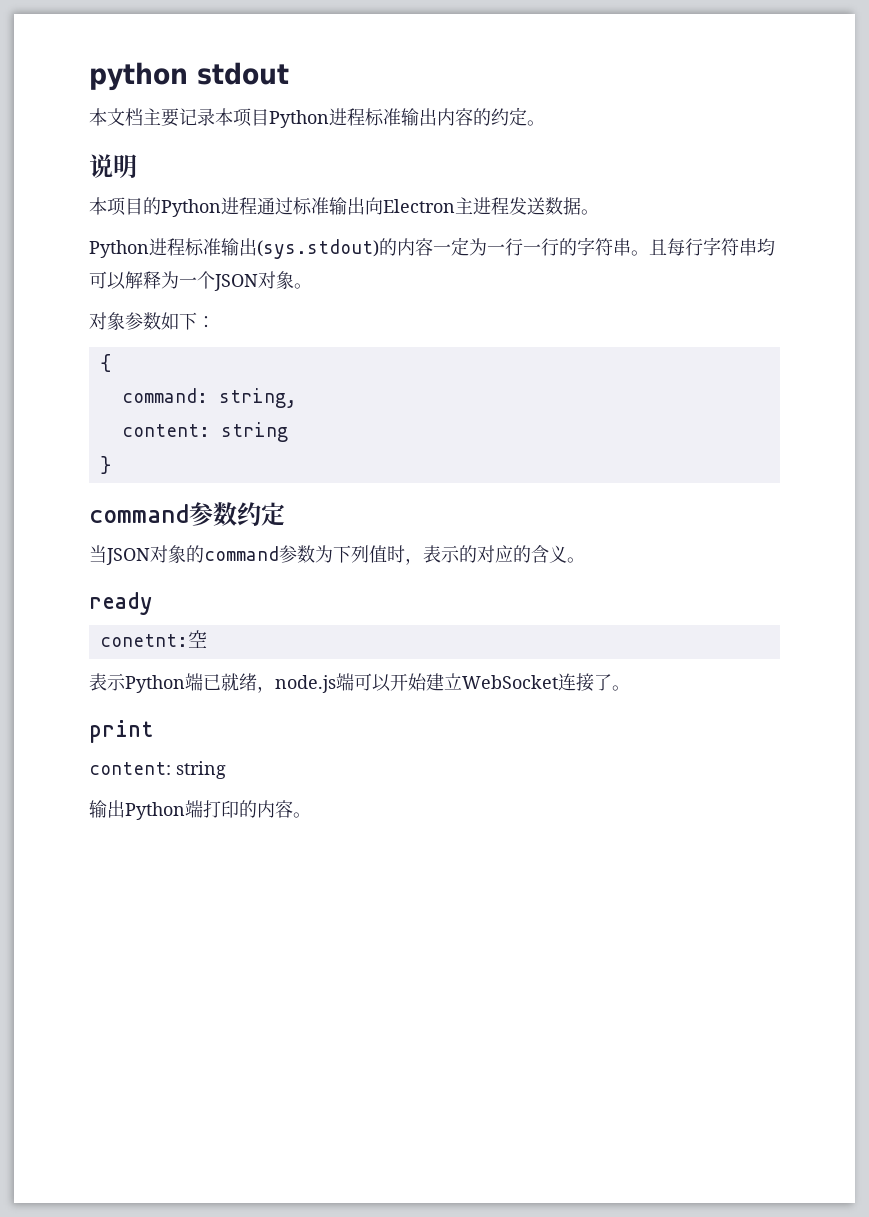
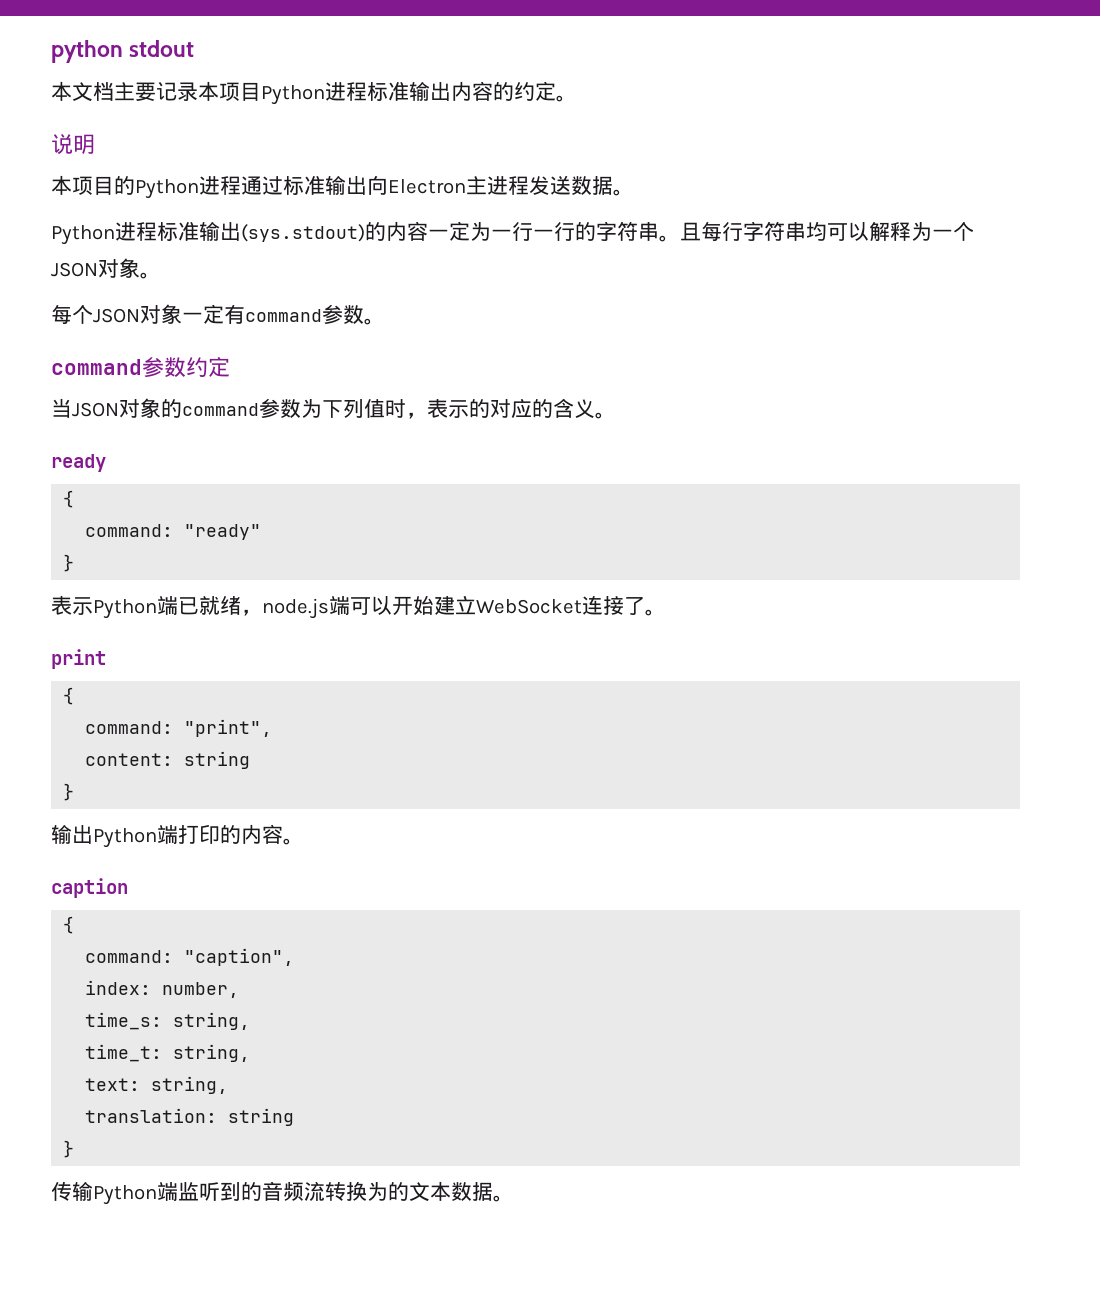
[89,312,215,330] [99,354,111,372] [121,388,297,408] [121,422,288,442] [99,456,111,474] 对象参数如下： // { // command: string, // content: string // } -> [51,304,385,325] 每个JSON对象一定有command参数。
[99,630,207,648] conetnt:空 -> [63,490,75,508] [85,524,262,540] [63,554,75,572] { // command: "ready" // }
[89,761,226,779] // content: string -> [63,687,75,705] [85,719,273,737] [85,751,251,769] [63,783,75,801] // { // command: "print", // content: string // }
(311, 815) none -> [51,878,128,898] [63,916,75,934] [85,948,295,966] [85,980,240,998] [85,1012,251,1030] [85,1044,251,1062] [85,1076,229,1094] [85,1108,295,1126] [63,1140,75,1158] [51,1181,514,1205] // caption // { // command: "caption", // index: number, // time_s: string, // time_t: string, // text: string, // translation: string // } // 传输Python端监听到的音频流转换为的文本数据。

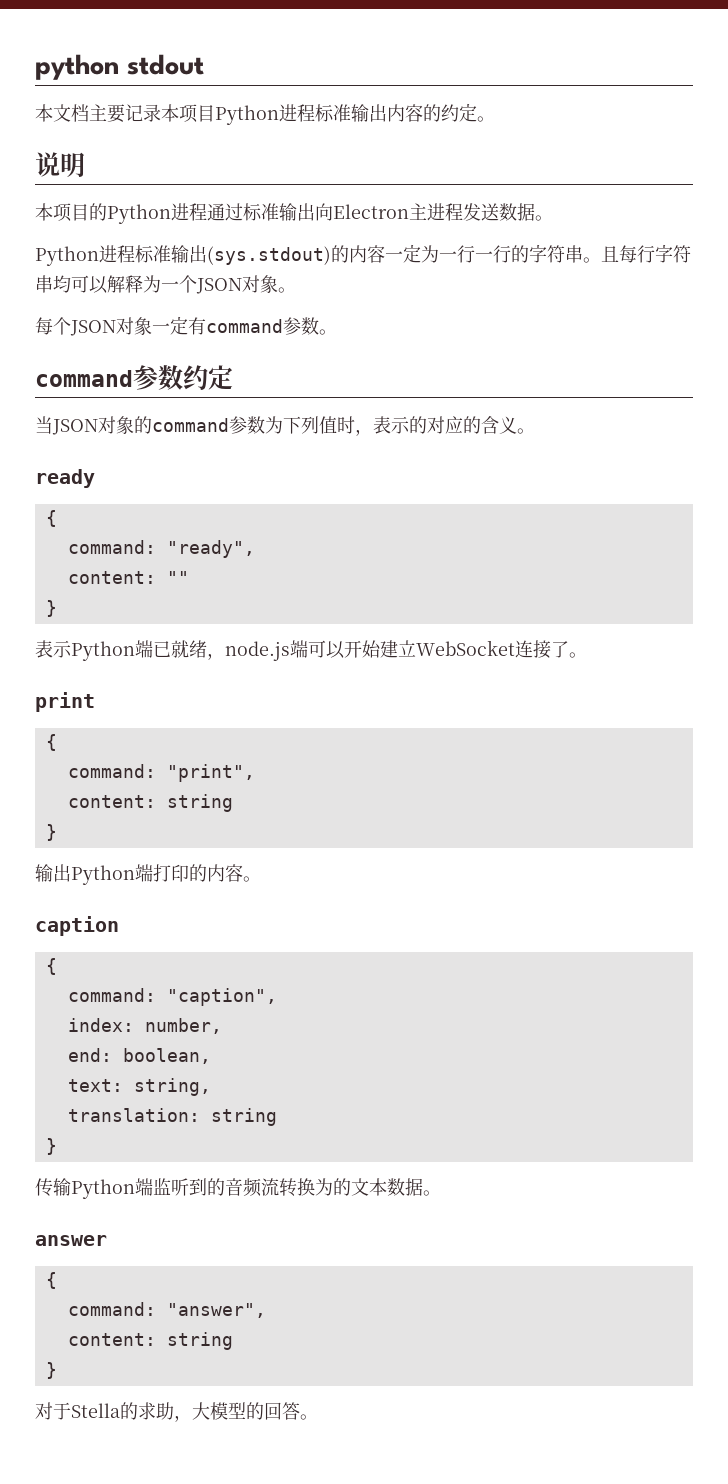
[184,524,262,540] "ready" -> [166,540,255,558] [67,571,189,584] "ready", // content: ""
[85,1012,251,1030] [85,1044,251,1062] time_s: string, // time_t: string, -> [67,1048,211,1064] end: boolean,
(514, 1198) none -> [35,1235,107,1246] [45,1272,57,1289] [67,1302,266,1318] [67,1332,233,1350] [45,1362,57,1379] [35,1402,318,1422] // answer // { // command: "answer", // content: string // } // 对于Stella的求助，大模型的回答。

